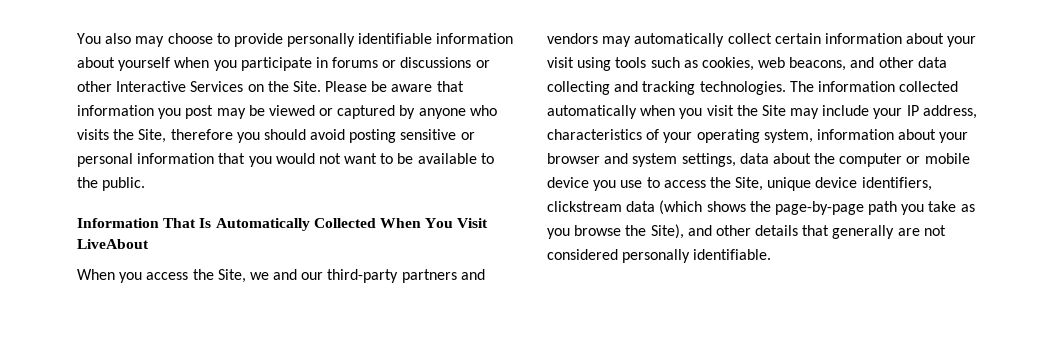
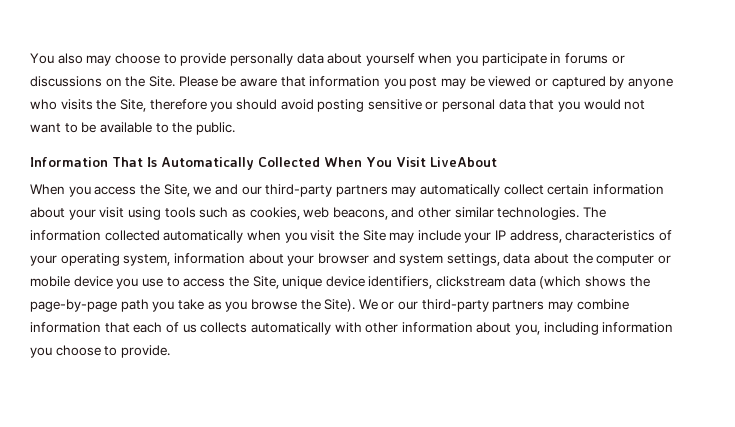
[358,33,514,44] identifiable information -> [296,53,324,64] data
[475,60,490,68] [77,81,244,92] or other Interactive Services -> (102, 81) none
[137,153,215,164] information -> [498,99,526,110] data
[460,269,485,280] [547,33,598,44] and vendors -> (388, 191) none
[917,57,947,68] [547,81,696,95] data collecting and tracking -> [454,207,494,218] similar
[650,224,946,239] [547,249,772,263] Site), and other details that generally are not considered personally identifiable. -> [324,299,629,312] [30,322,674,335] [30,345,170,358] Site). We or our third-party partners may combine information that each of us collects automatically with other information about you, including information you choose to provide.

